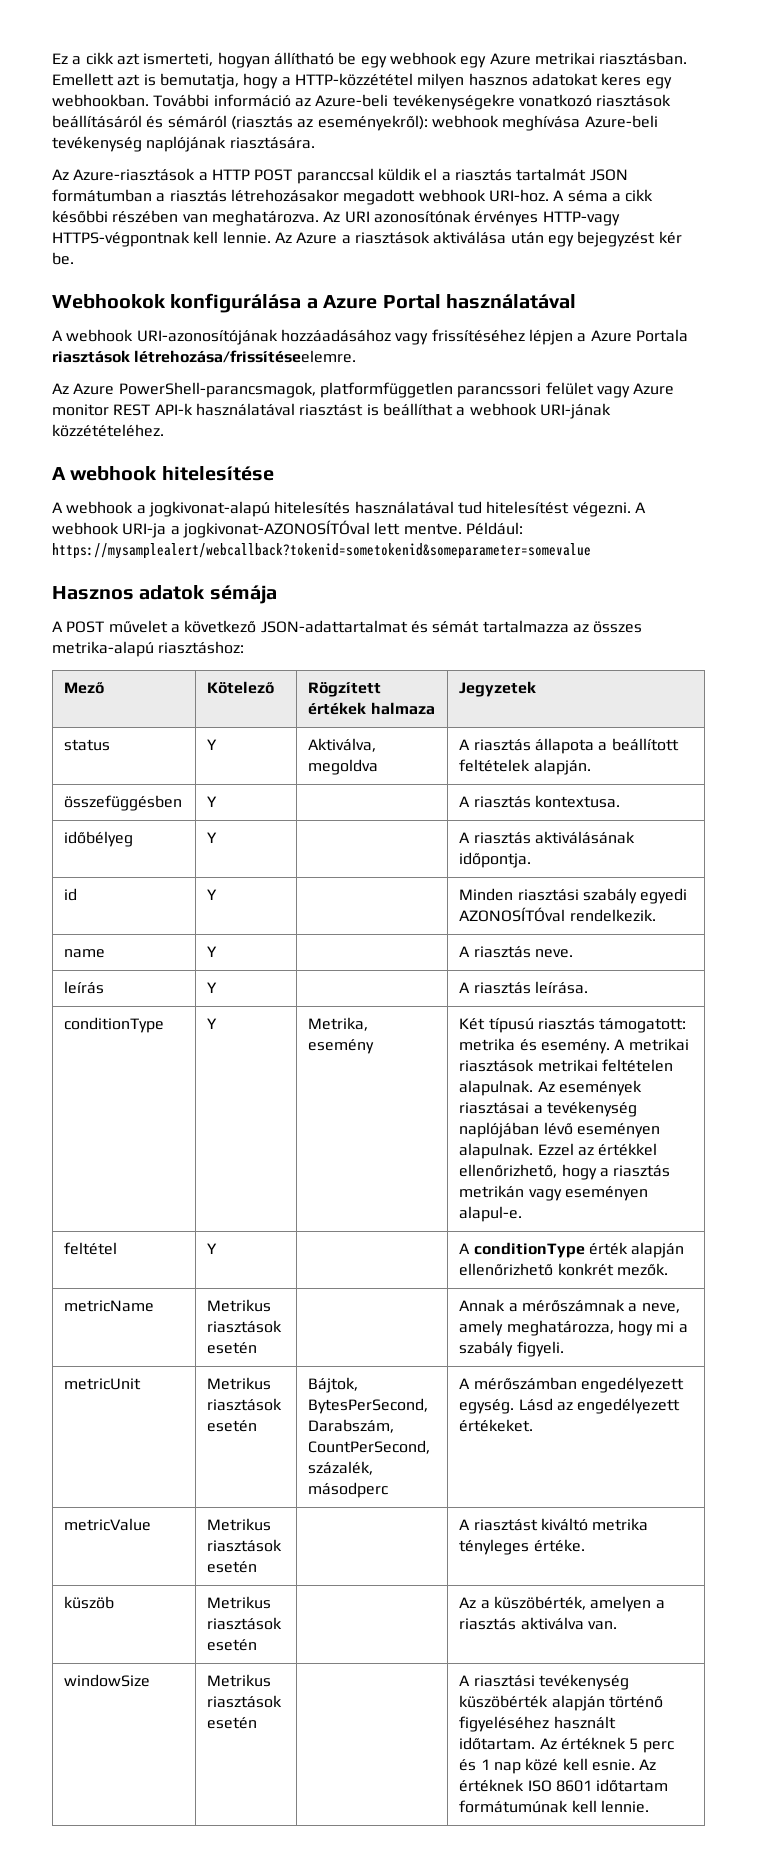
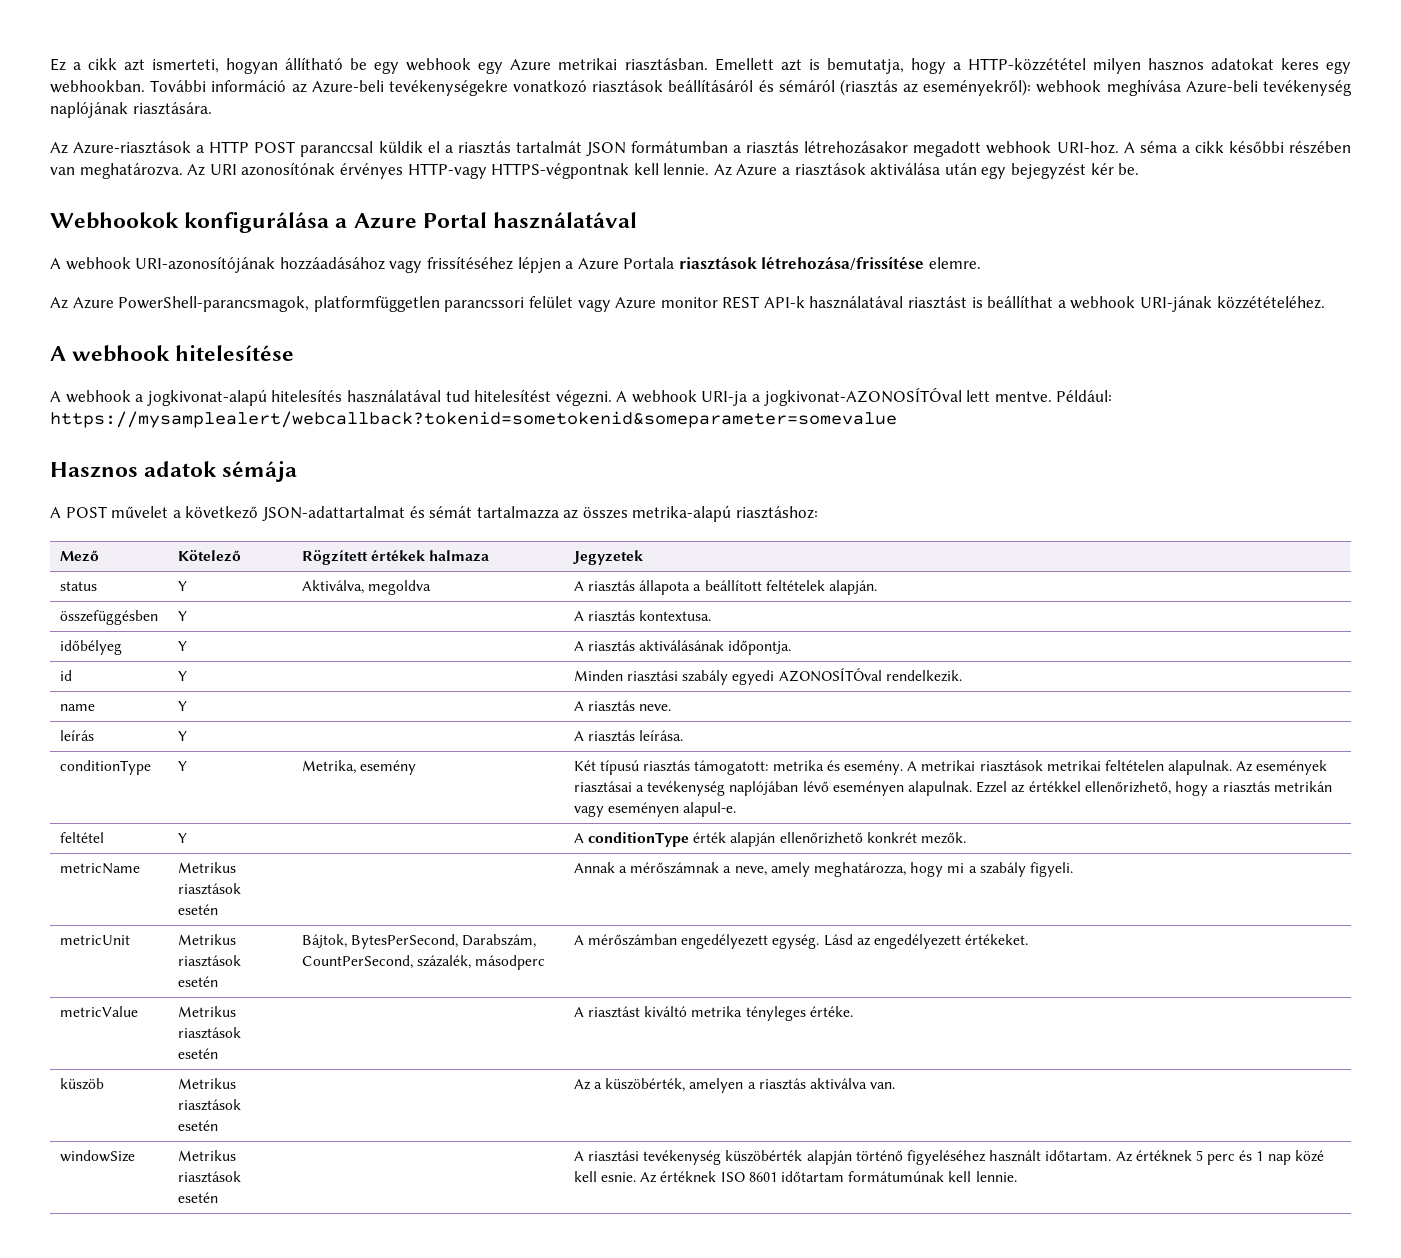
[134,350,357,363] létrehozása/frissítéseelemre. -> [761,256,982,270] létrehozása/frissítése elemre.

